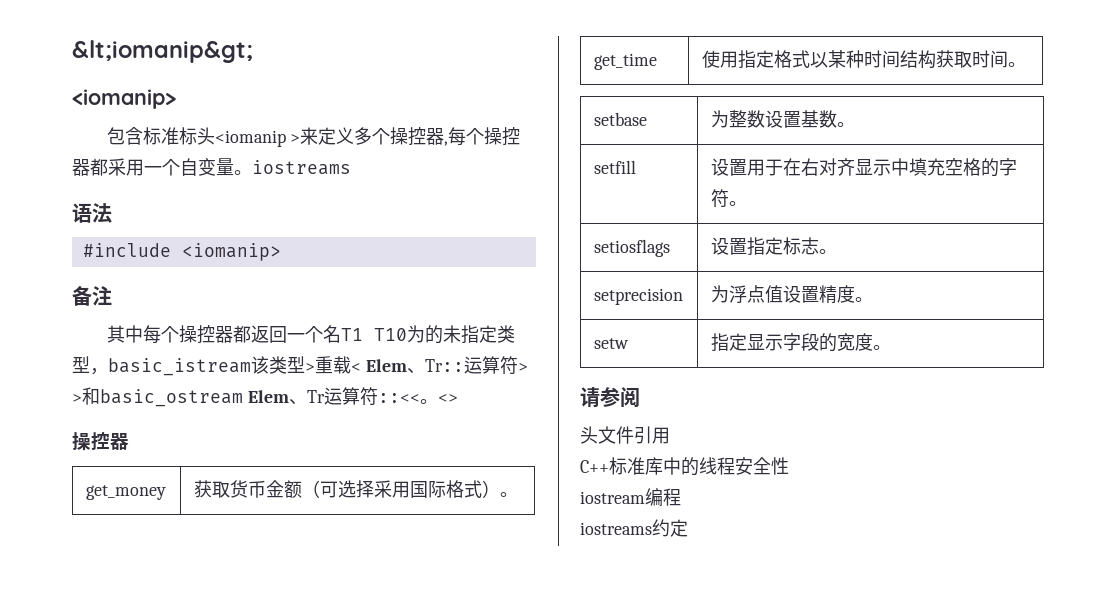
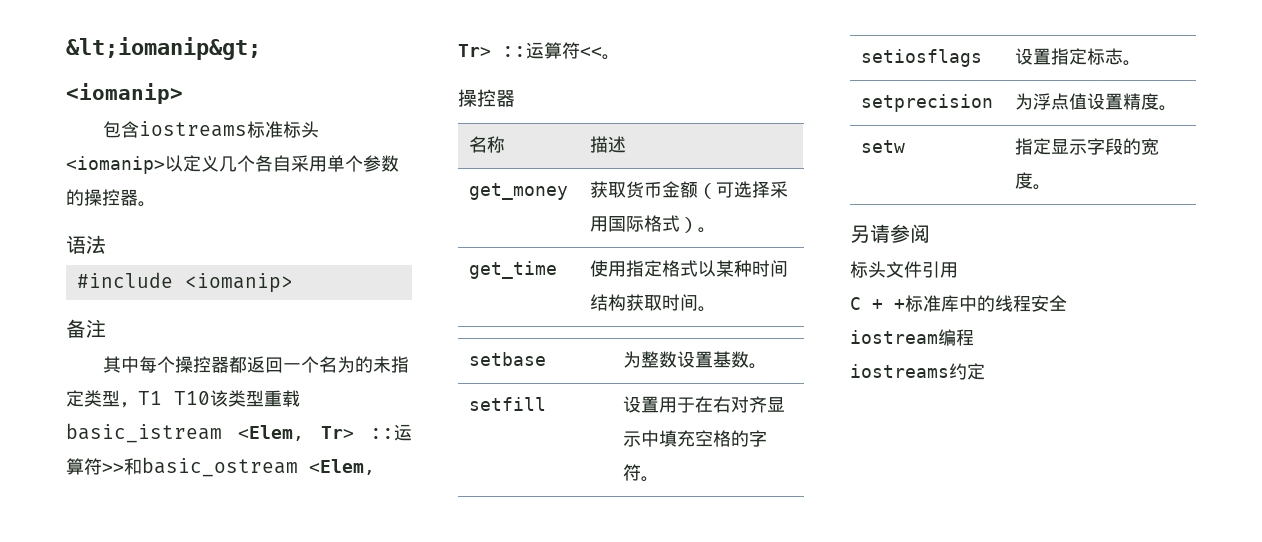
(143, 136) none -> [138,121,247,137] iostreams
[214,127,521,147] [72,158,351,176] <iomanip >来定义多个操控器,每个操控器都采用一个自变量。iostreams -> [66,155,399,174] [66,189,156,207] <iomanip>以定义几个各自采用单个参数的操控器。
[340,328,407,341] T1 T10 -> (337, 364) none
[108,356,528,376] [72,387,458,407] [72,432,129,451] basic_istream该类型>重载< Elem、Tr::运算符> >和basic_ostream Elem、Tr运算符::<<。<> // 操控器 -> [138,390,300,407] [66,423,412,443] [66,457,375,477] [458,42,620,60] [458,89,515,107] [468,136,505,153] [589,136,626,153] T1 T10该类型重载basic_istream <Elem, Tr> ::运算符>>和basic_ostream <Elem, Tr> ::运算符<<。 // 操控器 // 名称 | 描述
(891, 347) none -> [850,225,870,243] 另
(640, 397) none -> [850,261,868,278] 标
[580,460,609,473] C++ -> [850,297,905,310] C + +
[771,457,789,475] 性 -> (1067, 303) none

